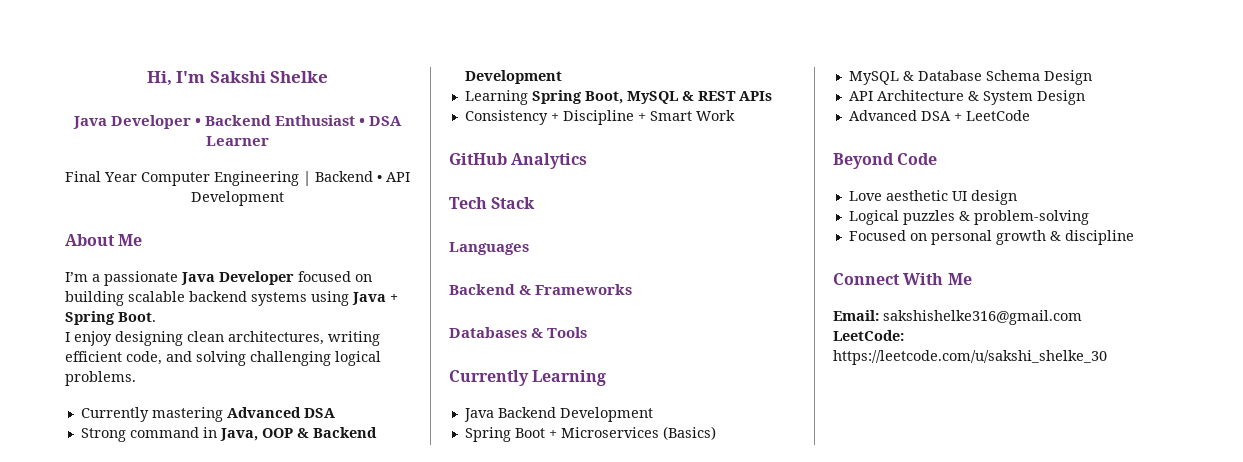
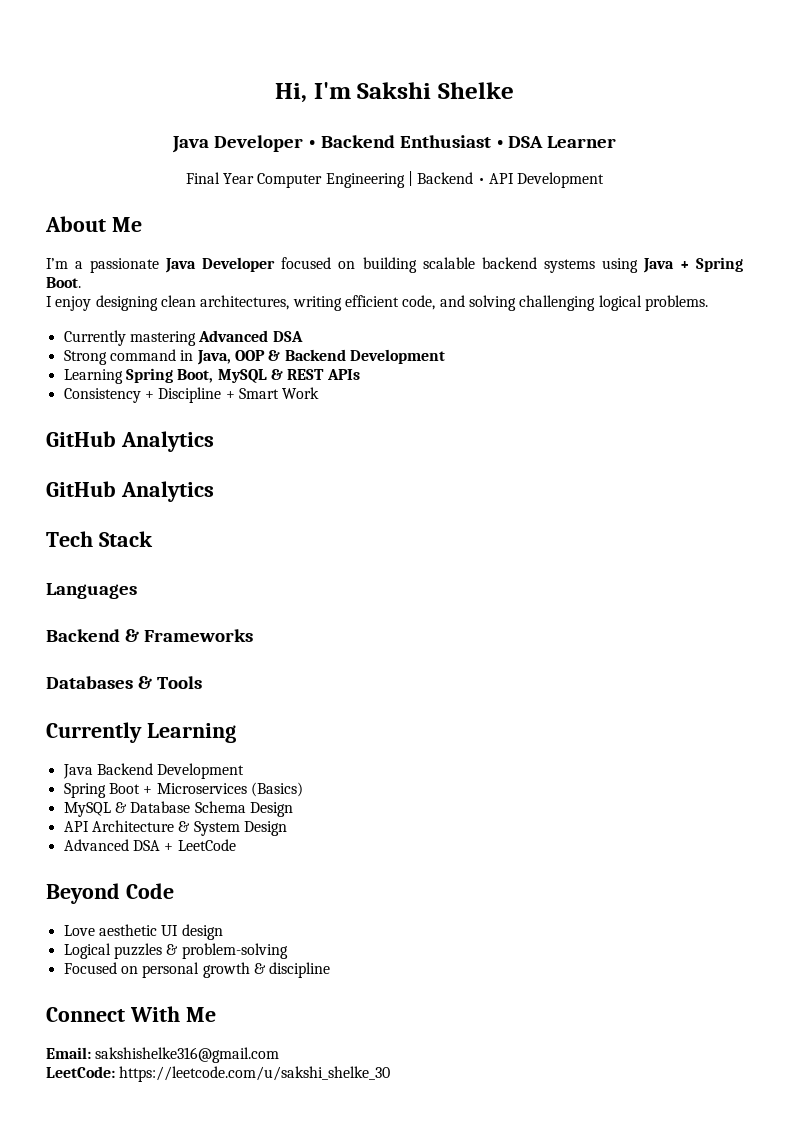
(588, 161) none -> [46,481,214,502] // GitHub Analytics

